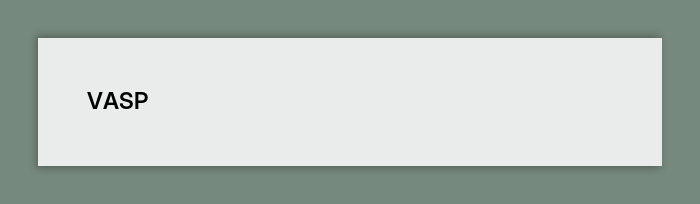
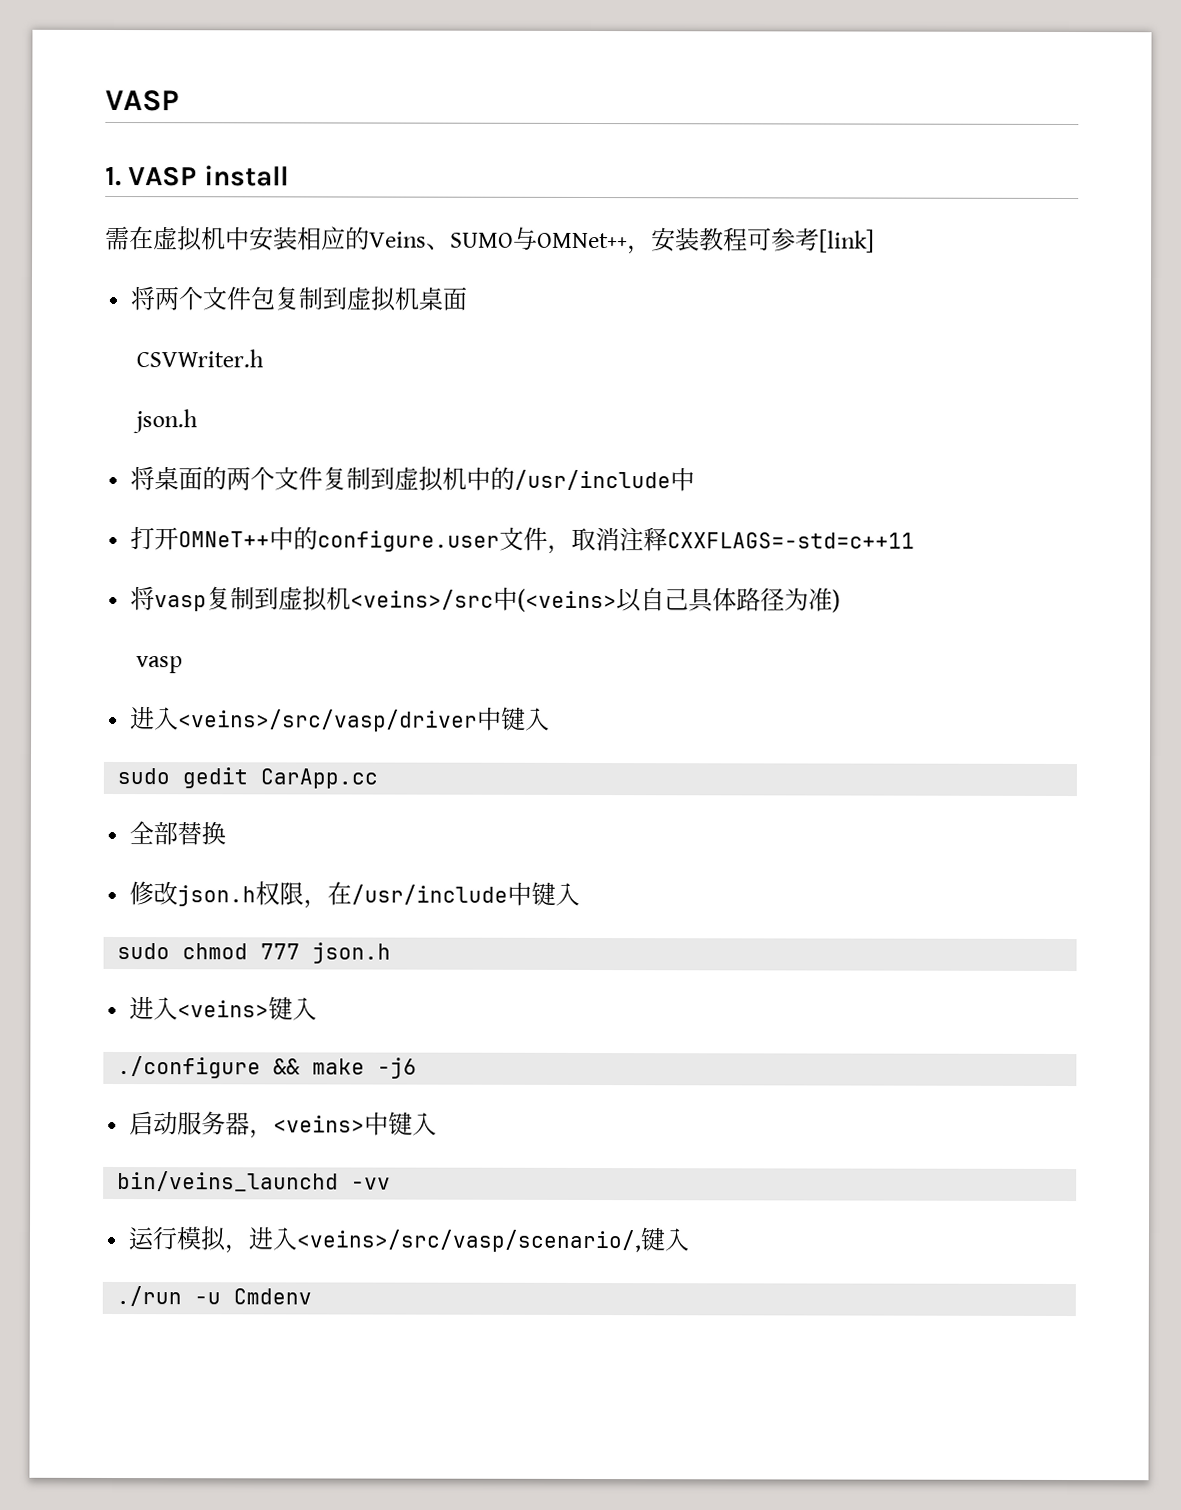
[87,92,148,109] VASP -> [105,89,179,112] [105,165,289,187] [105,225,875,255] [130,286,468,312] [135,349,264,368] [132,409,198,434] [130,466,696,492] [130,526,916,554] [130,586,842,613] [135,656,183,674] [130,706,551,732] [117,767,379,789] [129,821,227,846] [129,881,581,909] [117,942,392,964] [129,996,318,1021] [117,1056,418,1079] [129,1111,438,1139] [117,1171,392,1192] [128,1226,691,1254] [116,1286,313,1307] VASP // 1. VASP install // 需在虚拟机中安装相应的Veins、SUMO与OMNet++，安装教程可参考[link] // 将两个文件包复制到虚拟机桌面 // CSVWriter.h // json.h // 将桌面的两个文件复制到虚拟机中的/usr/include中 // 打开OMNeT++中的configure.user文件，取消注释CXXFLAGS=-std=c++11 // 将vasp复制到虚拟机<veins>/src中(<veins>以自己具体路径为准) // vasp // 进入<veins>/src/vasp/driver中键入 // sudo gedit CarApp.cc // 全部替换 // 修改json.h权限，在/usr/include中键入 // sudo chmod 777 json.h // 进入<veins>键入 // ./configure && make -j6 // 启动服务器，<veins>中键入 // bin/veins_launchd -vv // 运行模拟，进入<veins>/src/vasp/scenario/,键入 // ./run -u Cmdenv

